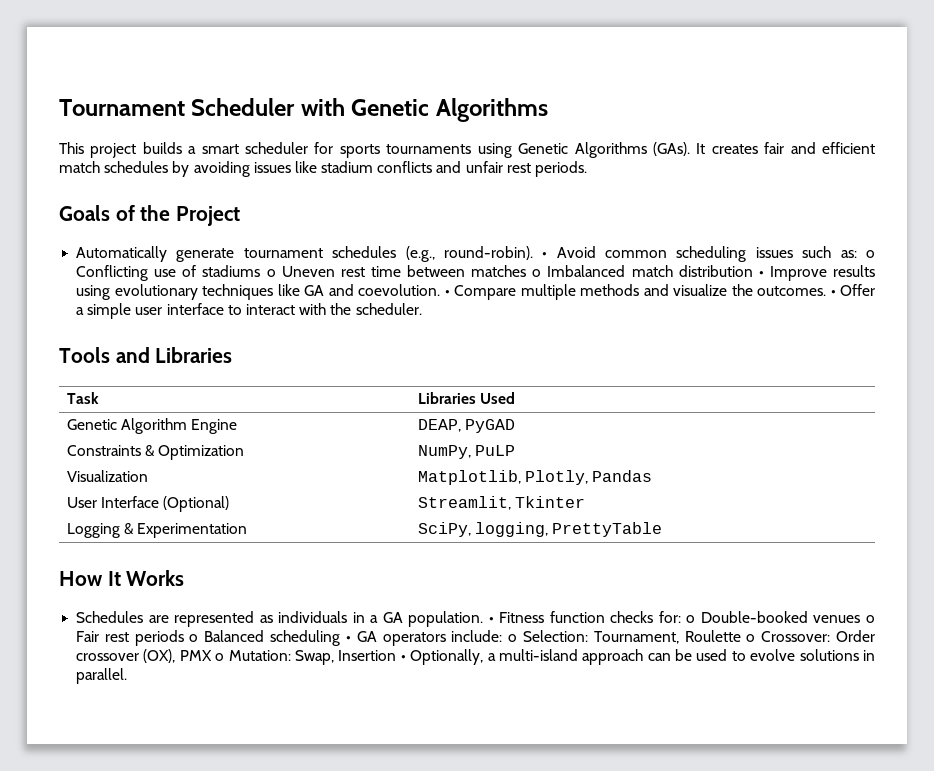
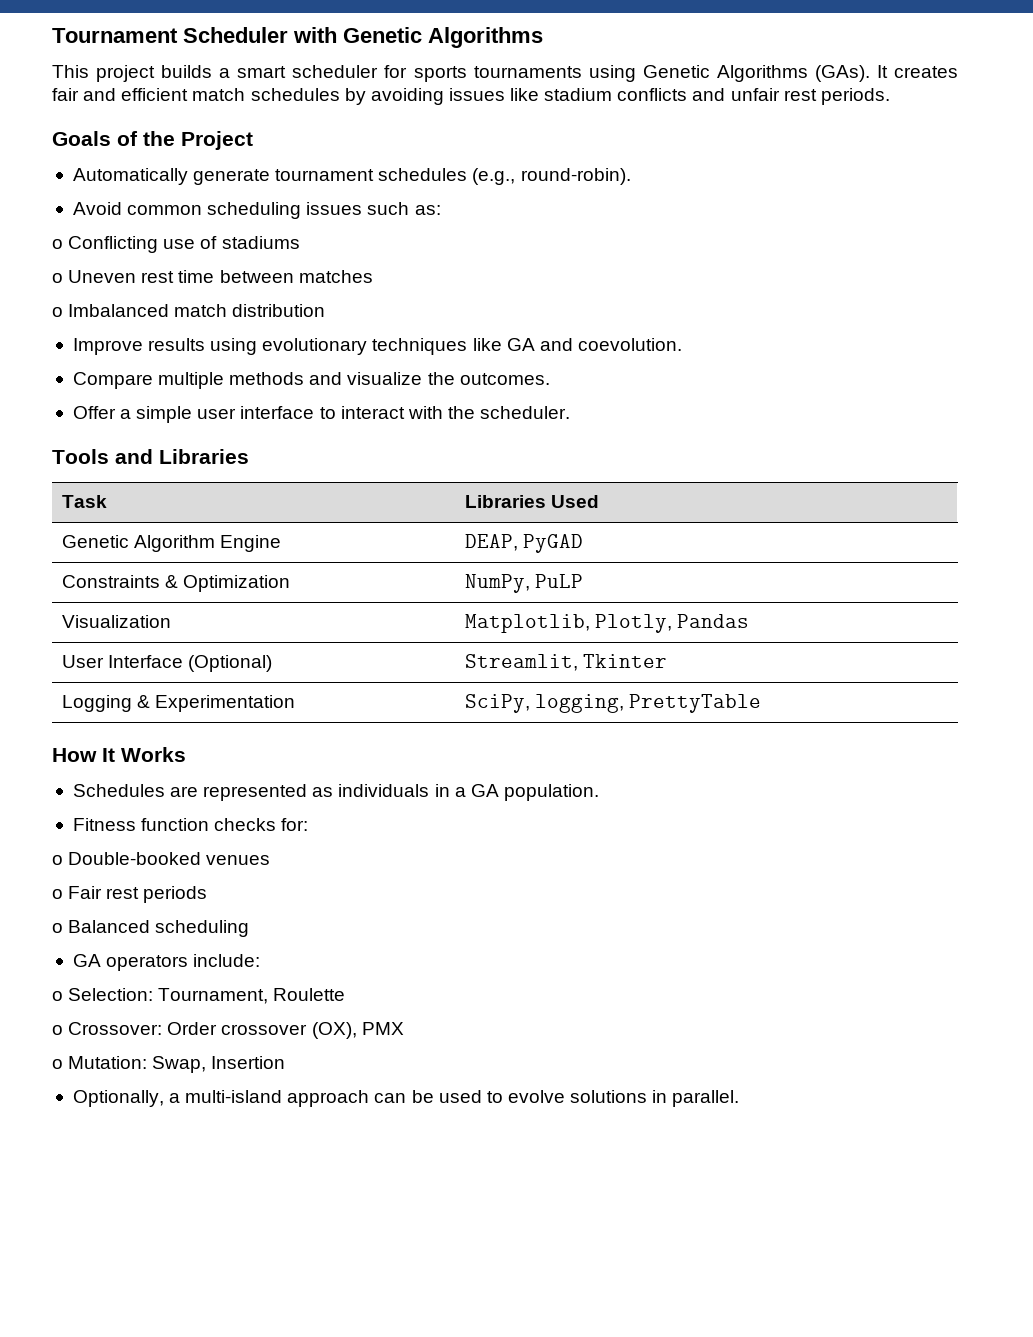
[542,252,548,258] • -> (631, 176) //
(857, 254) none -> (441, 210) //
(261, 271) none -> (300, 242) //
(527, 271) none -> (373, 276) //
[758,271,764,277] • -> (326, 310) //
[444,290,450,296] • -> (682, 344) //
[830,290,836,296] • -> (550, 379) //
[488,617,494,623] • -> (599, 792) //
(681, 617) none -> (309, 824) //
(861, 619) none -> (271, 860) //
(184, 638) none -> (208, 894) //
[345,636,351,642] • -> (250, 928) //
(503, 636) none -> (261, 960) //
(741, 636) none -> (346, 994) //
(212, 655) none -> (404, 1028) //
[400,655,406,661] • -> (286, 1062) //

